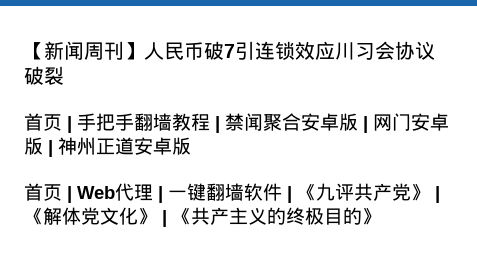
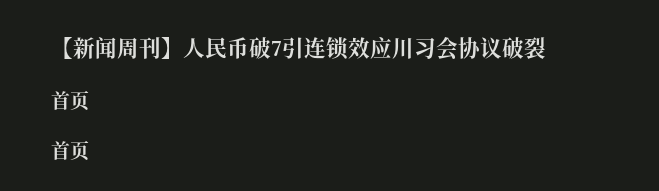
[67,113,449,133] [24,137,191,157] [24,183,440,203] [24,207,381,227] | 手把手翻墙教程 | 禁闻聚合安卓版 | 网门安卓版 | 神州正道安卓版 // 首页 | Web代理 | 一键翻墙软件 | 《九评共产党》 | 《解体党文化》 | 《共产主义的终极目的》 -> [51,140,89,161] // 首页

